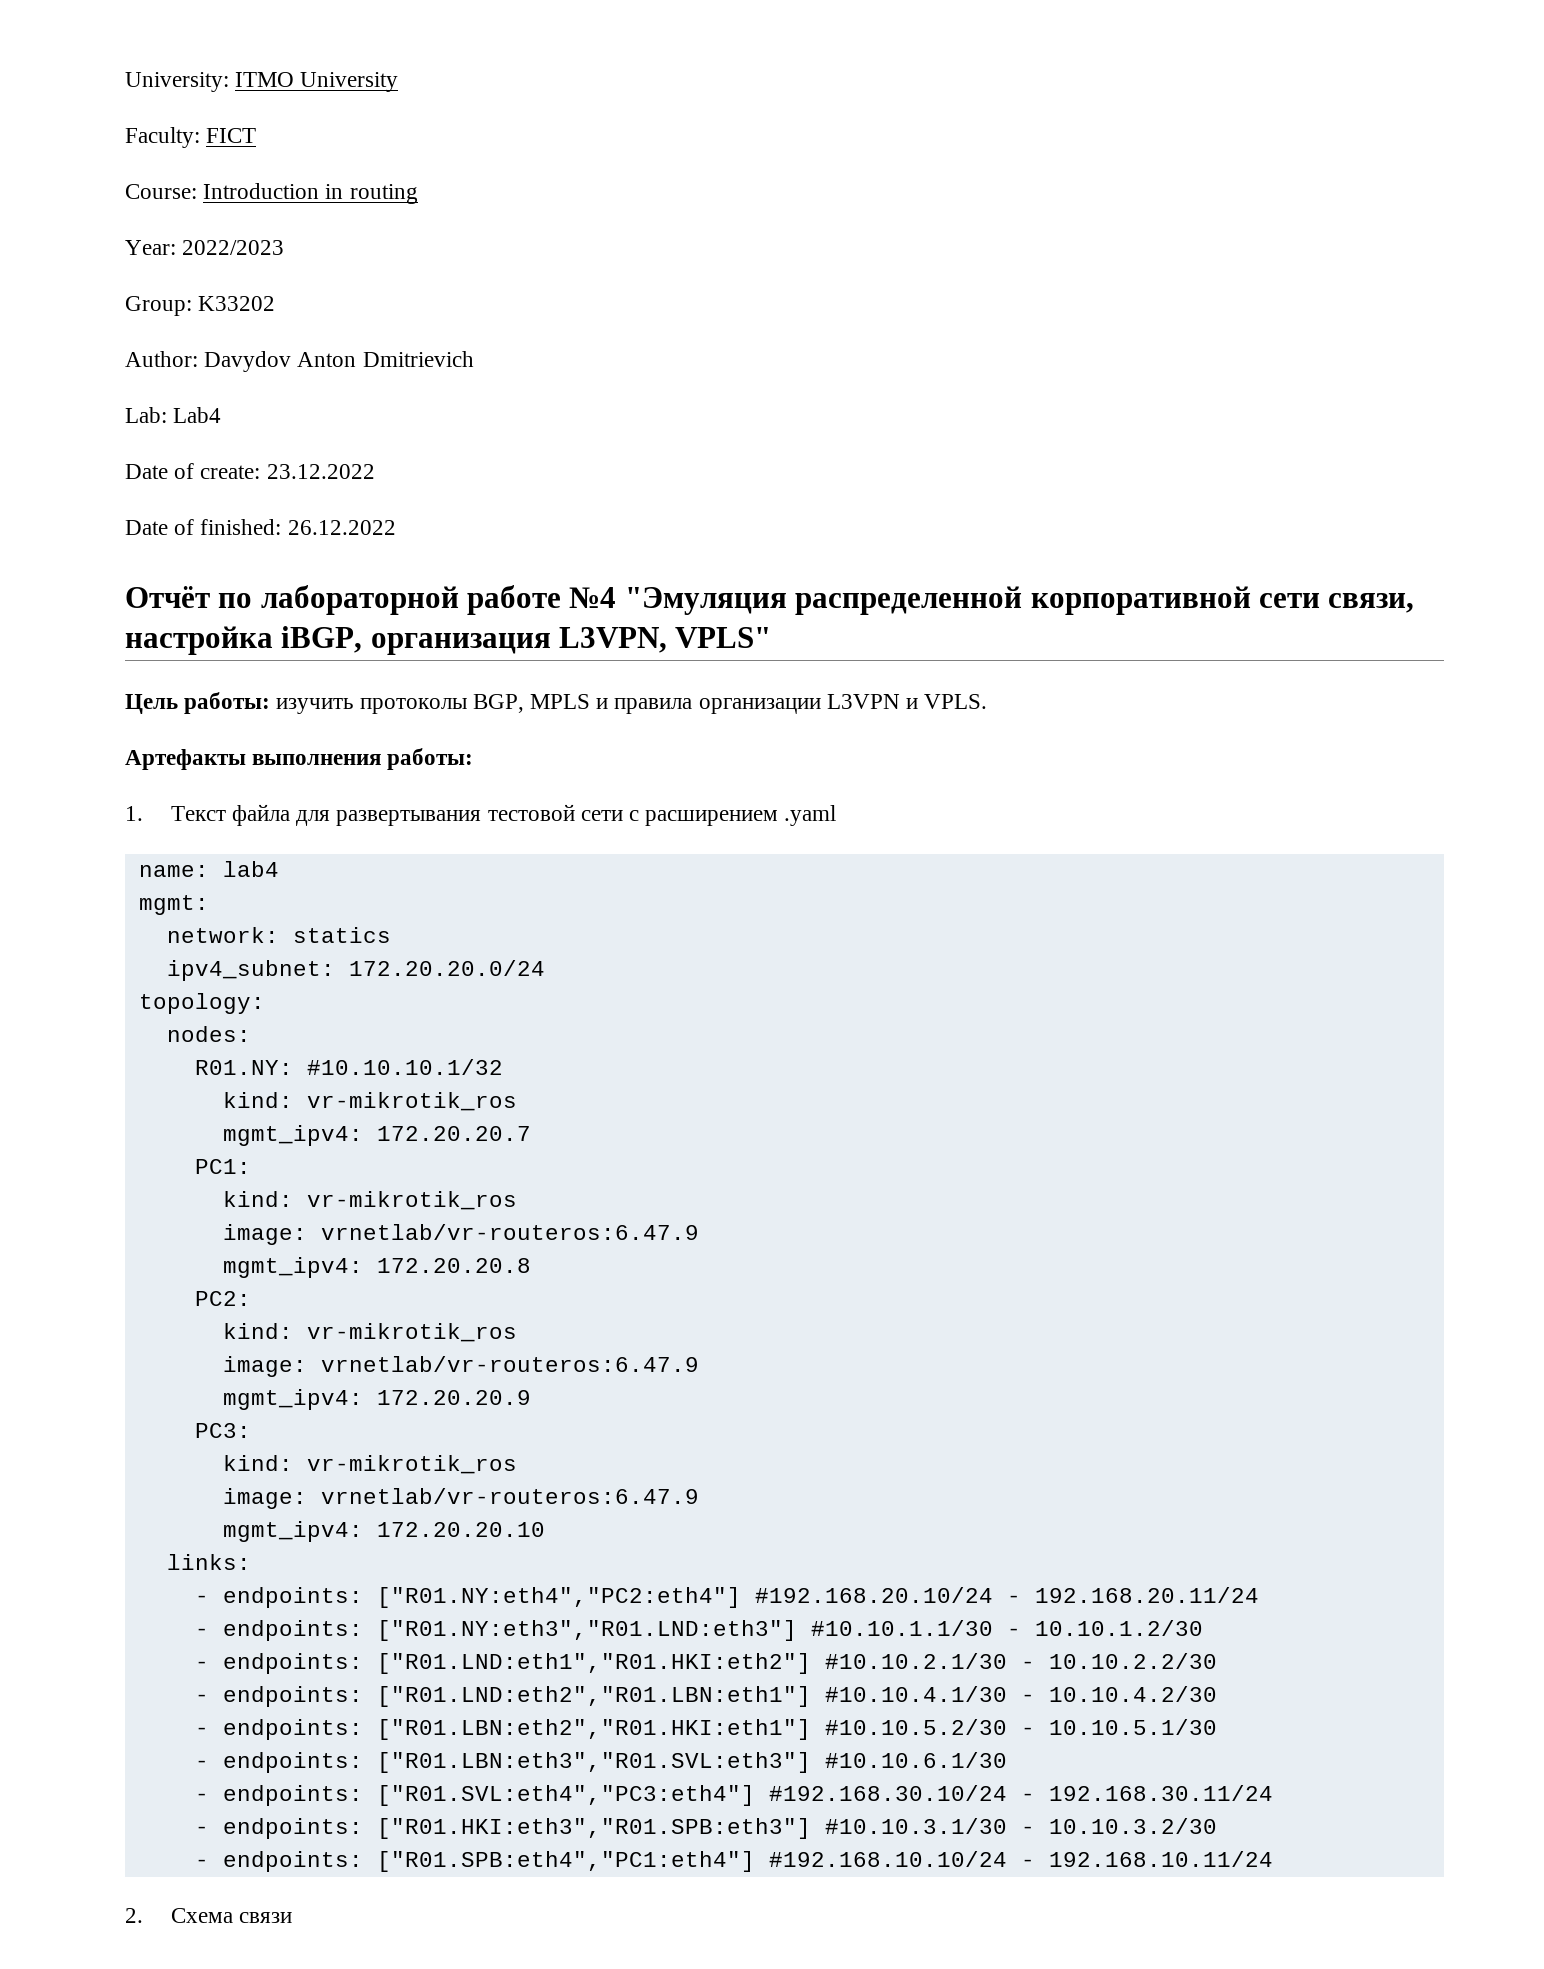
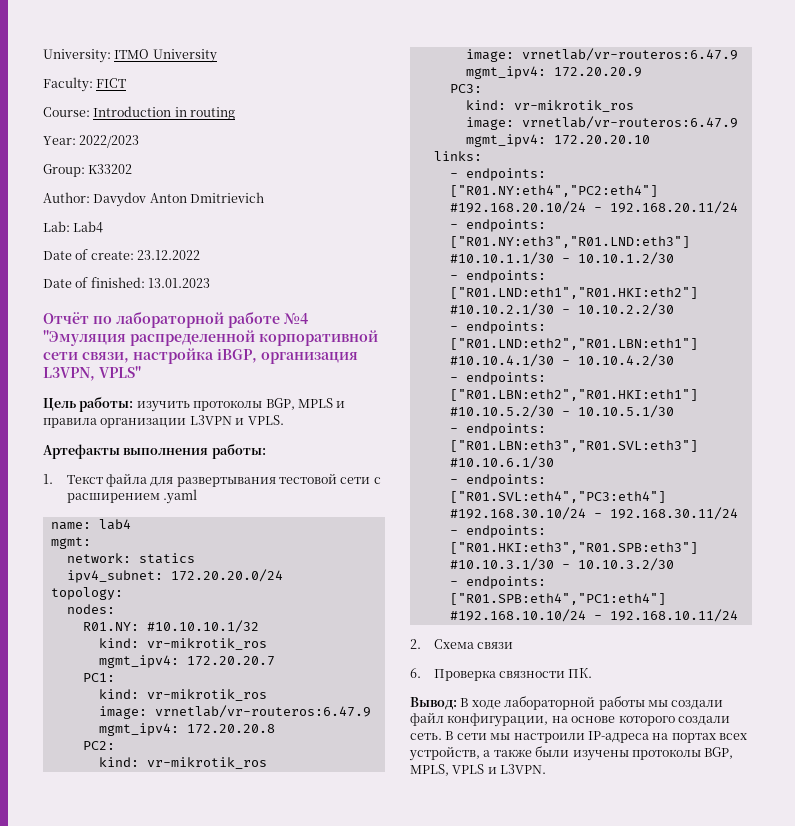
[287,520,396,535] 26.12.2022 -> [148,278,211,288] 13.01.2023
(292, 1917) none -> [410,668,593,681] [410,696,724,710] [410,712,730,727] [410,731,747,743] [409,746,734,761] [410,764,547,776] // 6. Проверка связности ПК. // Вывод: В ходе лабораторной работы мы создали файл конфигурации, на основе которого создали сеть. В сети мы настроили IP-адреса на портах всех устройств, а также были изучены протоколы BGP, MPLS, VPLS и L3VPN.

